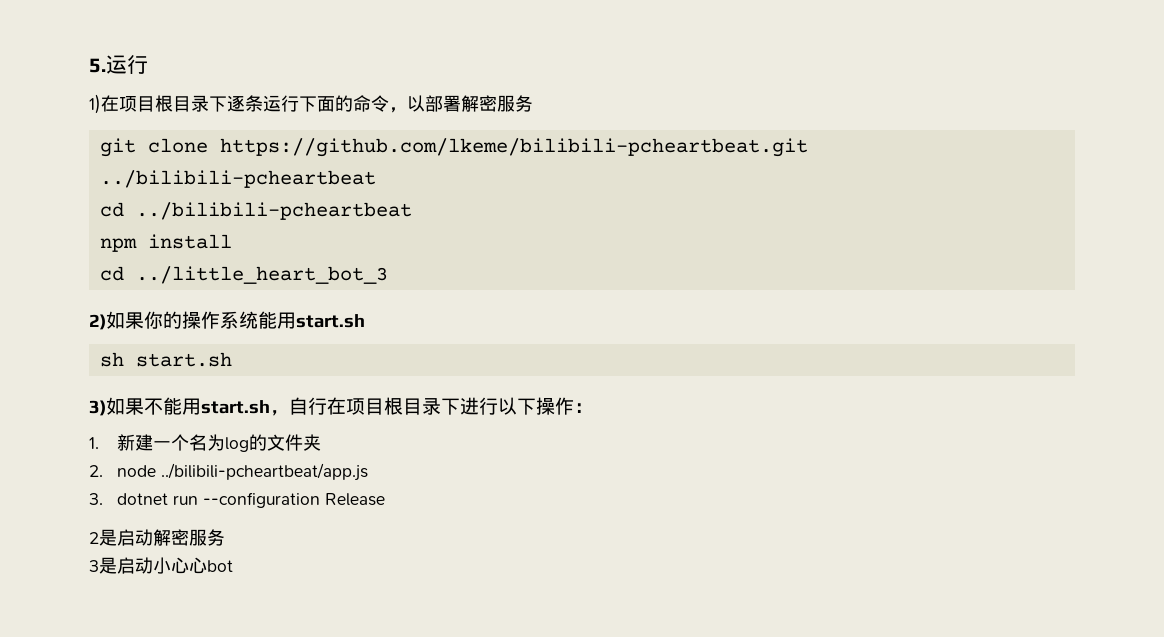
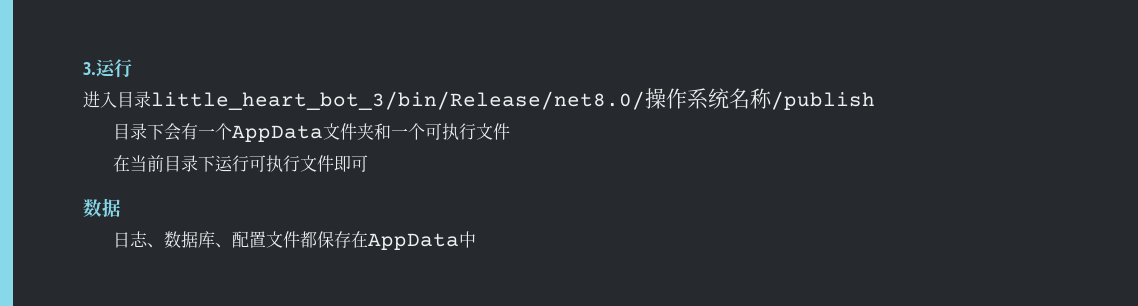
[89,58,106,73] 5. -> [83,62,96,75] 3.
[89,94,533,114] [99,138,808,157] [99,170,376,188] [99,202,412,220] [99,234,232,252] [99,266,388,284] [89,311,365,330] [99,352,232,367] [89,397,593,416] [89,434,321,452] [89,463,368,481] [89,492,385,508] [89,529,225,546] [89,557,233,574] 1)在项目根目录下逐条运行下面的命令，以部署解密服务 // git clone https://github.com/lkeme/bilibili-pcheartbeat.git ../bilibili-pcheartbeat // cd ../bilibili-pcheartbeat // npm install // cd ../little_heart_bot_3 // 2)如果你的操作系统能用start.sh // sh start.sh // 3)如果不能用start.sh，自行在项目根目录下进行以下操作： // 1.新建一个名为log的文件夹 // 2. node ../bilibili-pcheartbeat/app.js // 3. dotnet run --configuration Release // 2是启动解密服务 // 3是启动小心心bot -> [83,88,875,110] [113,123,511,142] [113,155,369,172] [83,198,121,217] [113,231,477,250] 进入目录little_heart_bot_3/bin/Release/net8.0/操作系统名称/publish // 目录下会有一个AppData文件夹和一个可执行文件 // 在当前目录下运行可执行文件即可 // 数据 // 日志、数据库、配置文件都保存在AppData中

